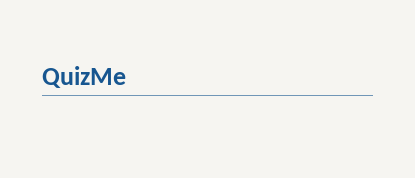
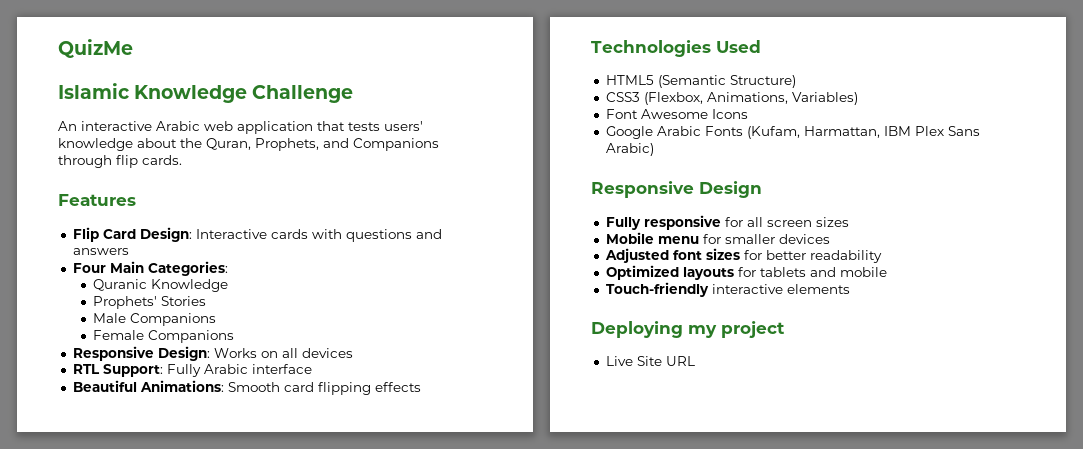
(126, 77) none -> [58,83,354,103] [58,121,423,134] [58,138,439,151] [58,155,182,168] [58,194,136,206] [72,227,442,242] [72,248,129,255] [72,261,228,276] [92,279,228,292] [92,296,206,309] [92,313,216,326] [92,330,234,343] [72,346,353,361] [72,364,312,377] [72,380,421,395] [591,40,761,57] [605,75,796,88] [605,92,858,105] [605,109,748,119] [605,126,980,139] [605,143,654,156] [591,181,762,198] [605,215,849,230] [605,232,830,244] [604,248,882,263] [605,265,887,280] [605,282,850,297] [591,321,785,338] [605,356,695,366] // Islamic Knowledge Challenge // An interactive Arabic web application that tests users' knowledge about the Quran, Prophets, and Companions through flip cards. // Features // Flip Card Design: Interactive cards with questions and answers // Four Main Categories: // Quranic Knowledge // Prophets' Stories // Male Companions // Female Companions // Responsive Design: Works on all devices // RTL Support: Fully Arabic interface // Beautiful Animations: Smooth card flipping effects // Technologies Used // HTML5 (Semantic Structure) // CSS3 (Flexbox, Animations, Variables) // Font Awesome Icons // Google Arabic Fonts (Kufam, Harmattan, IBM Plex Sans Arabic) // Responsive Design // Fully responsive for all screen sizes // Mobile menu for smaller devices // Adjusted font sizes for better readability // Optimized layouts for tablets and mobile // Touch-friendly interactive elements // Deploying my project // Live Site URL

